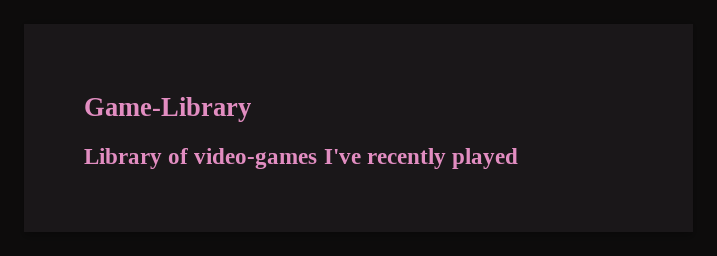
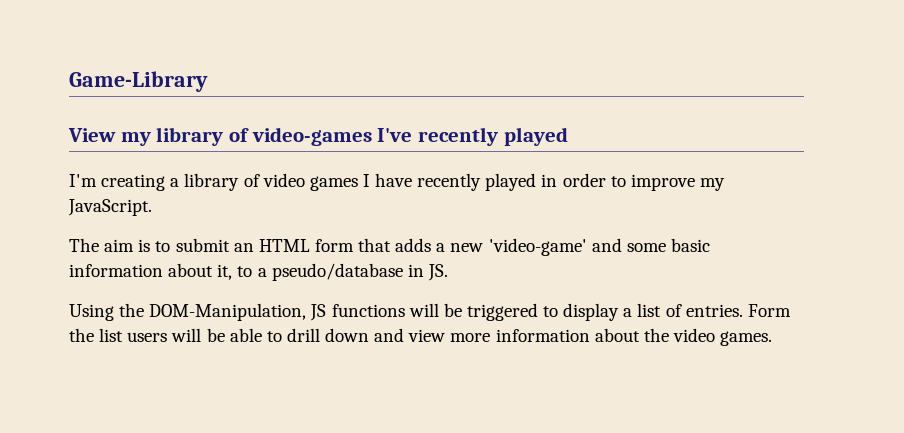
[84,148,162,169] Library -> [68,127,224,146] View my library
(519, 158) none -> [69,173,725,191] [68,199,152,216] [69,238,710,256] [69,263,448,281] [69,303,791,321] [69,328,773,346] // I'm creating a library of video games I have recently played in order to improve my JavaScript. // The aim is to submit an HTML form that adds a new 'video-game' and some basic information about it, to a pseudo/database in JS. // Using the DOM-Manipulation, JS functions will be triggered to display a list of entries. Form the list users will be able to drill down and view more information about the video games.

